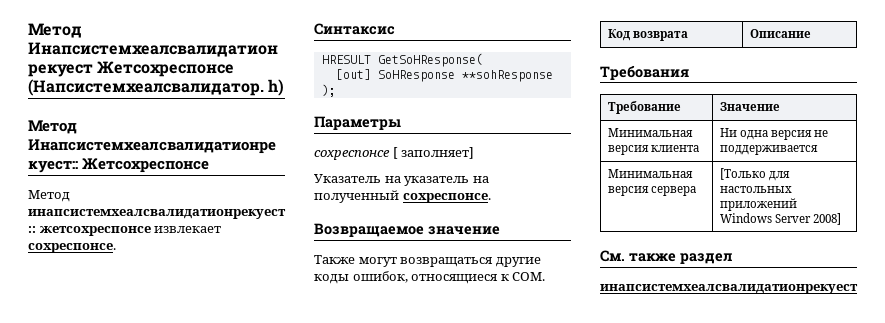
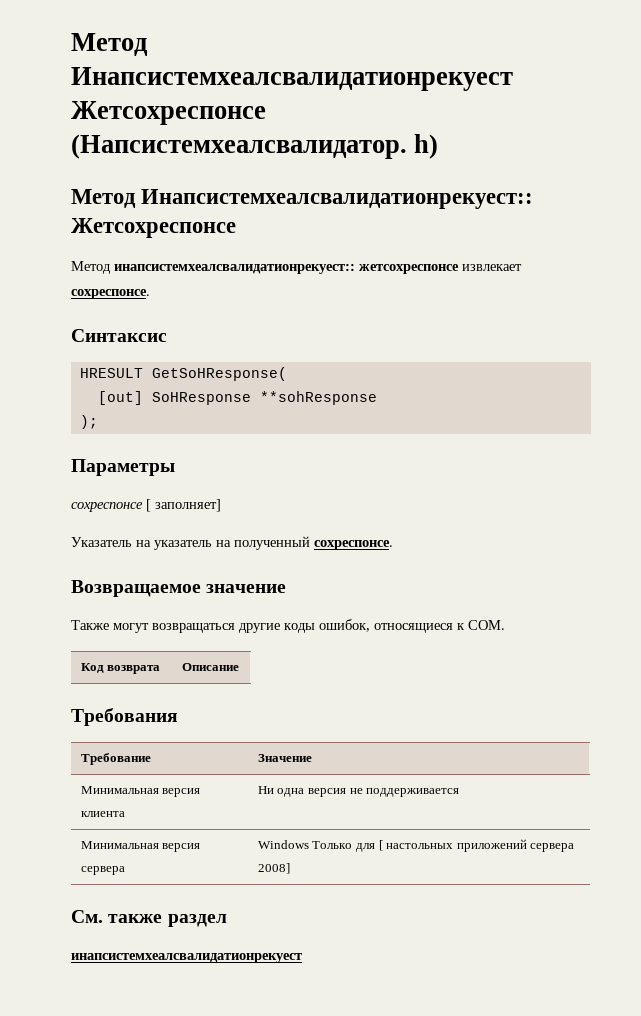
[720,168,791,181] [720,186,793,193] [720,198,798,211] [720,213,812,223] [Только для настольных приложений Windows Server -> [257,839,575,852] Windows Только для [ настольных приложений сервера

